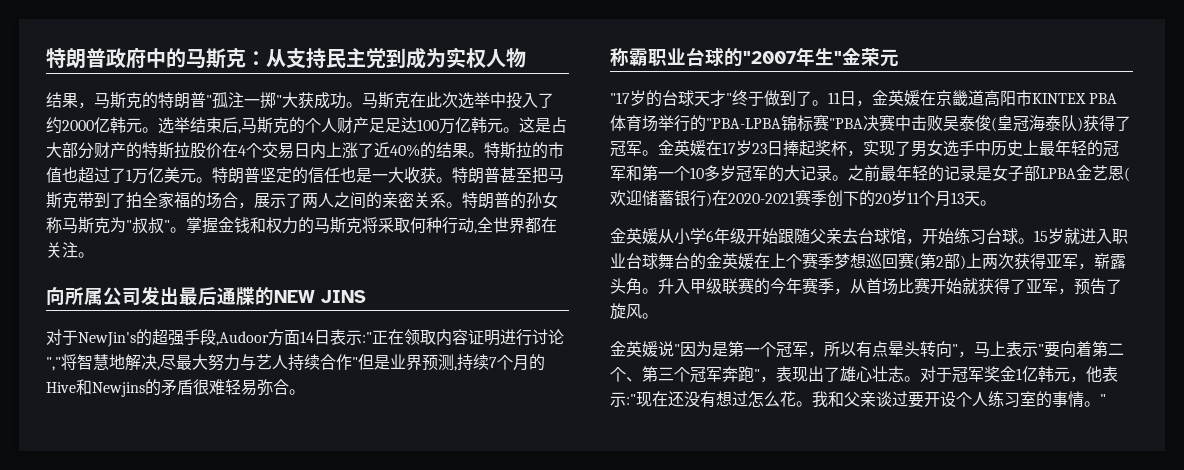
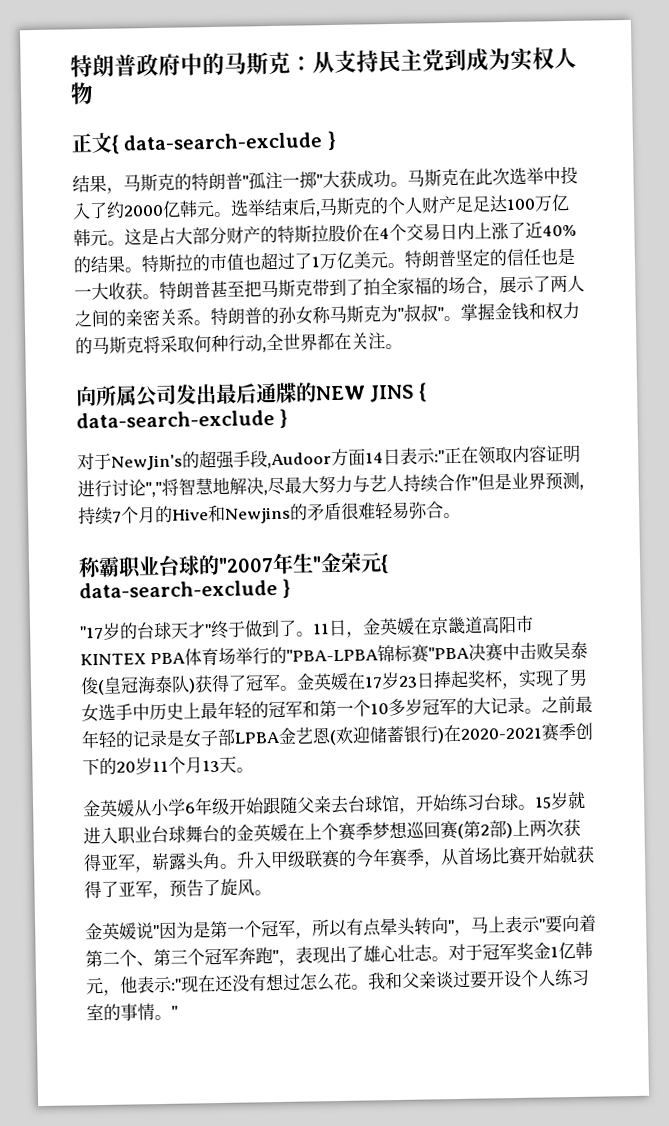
(526, 58) none -> [71,130,337,154] // 正文{ data-search-exclude }
(366, 296) none -> [417,382,427,402] [76,408,289,429] { data-search-exclude }
(899, 58) none -> [380,554,389,574] [79,578,292,599] { data-search-exclude }

